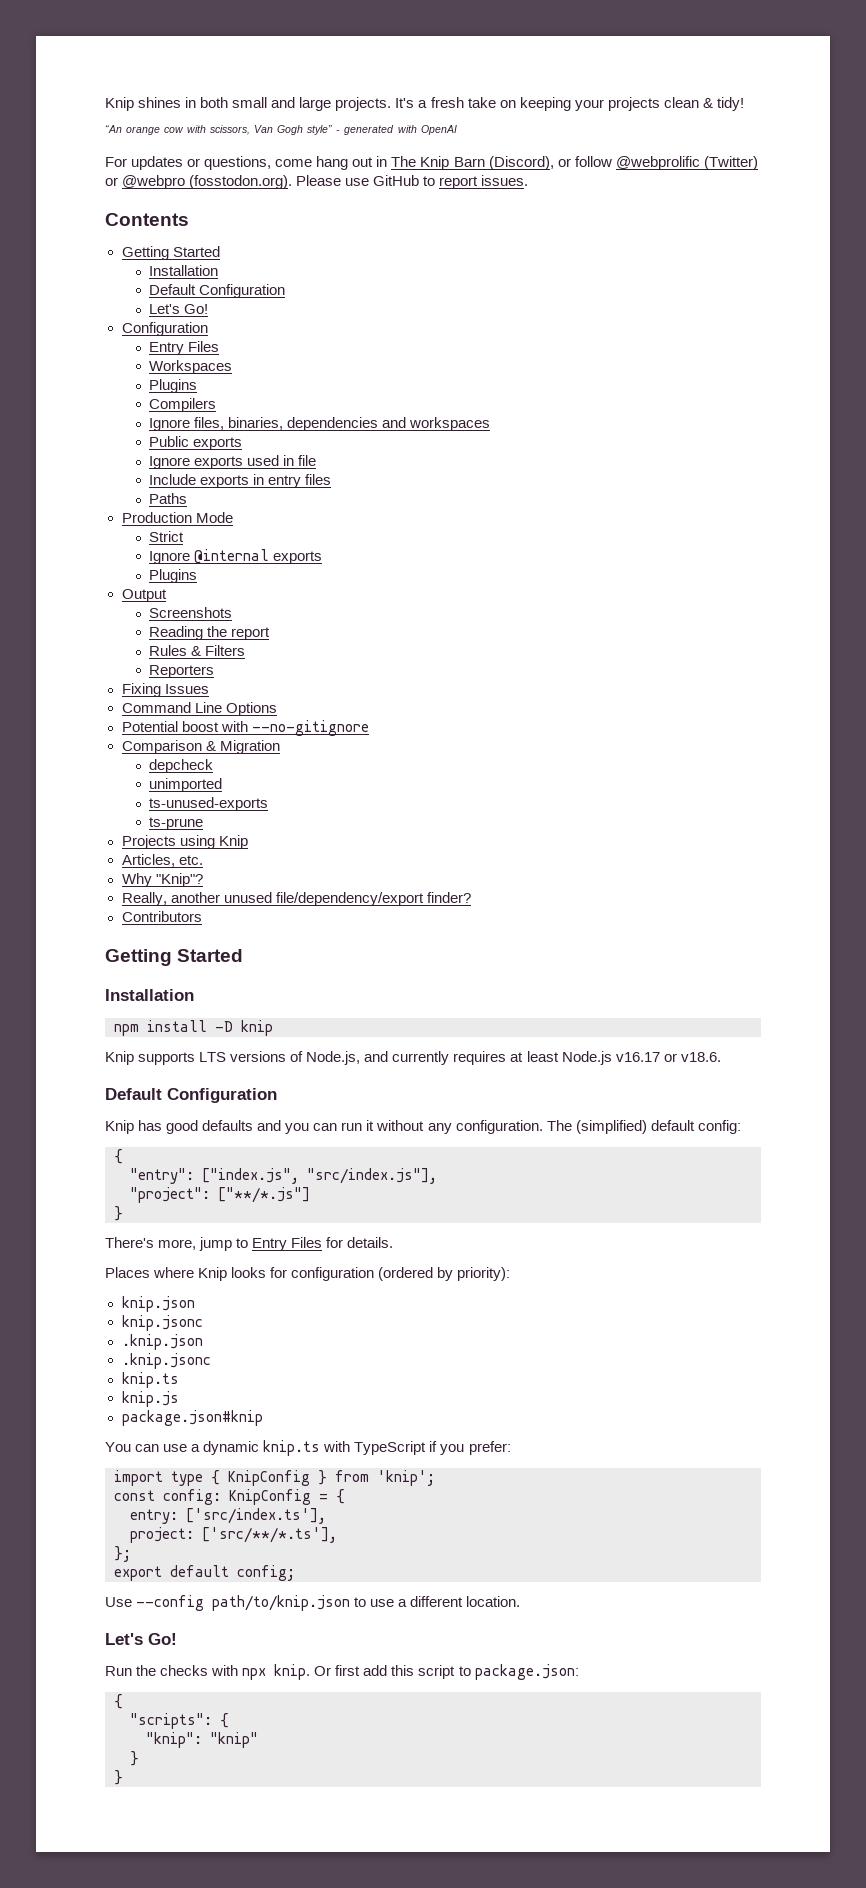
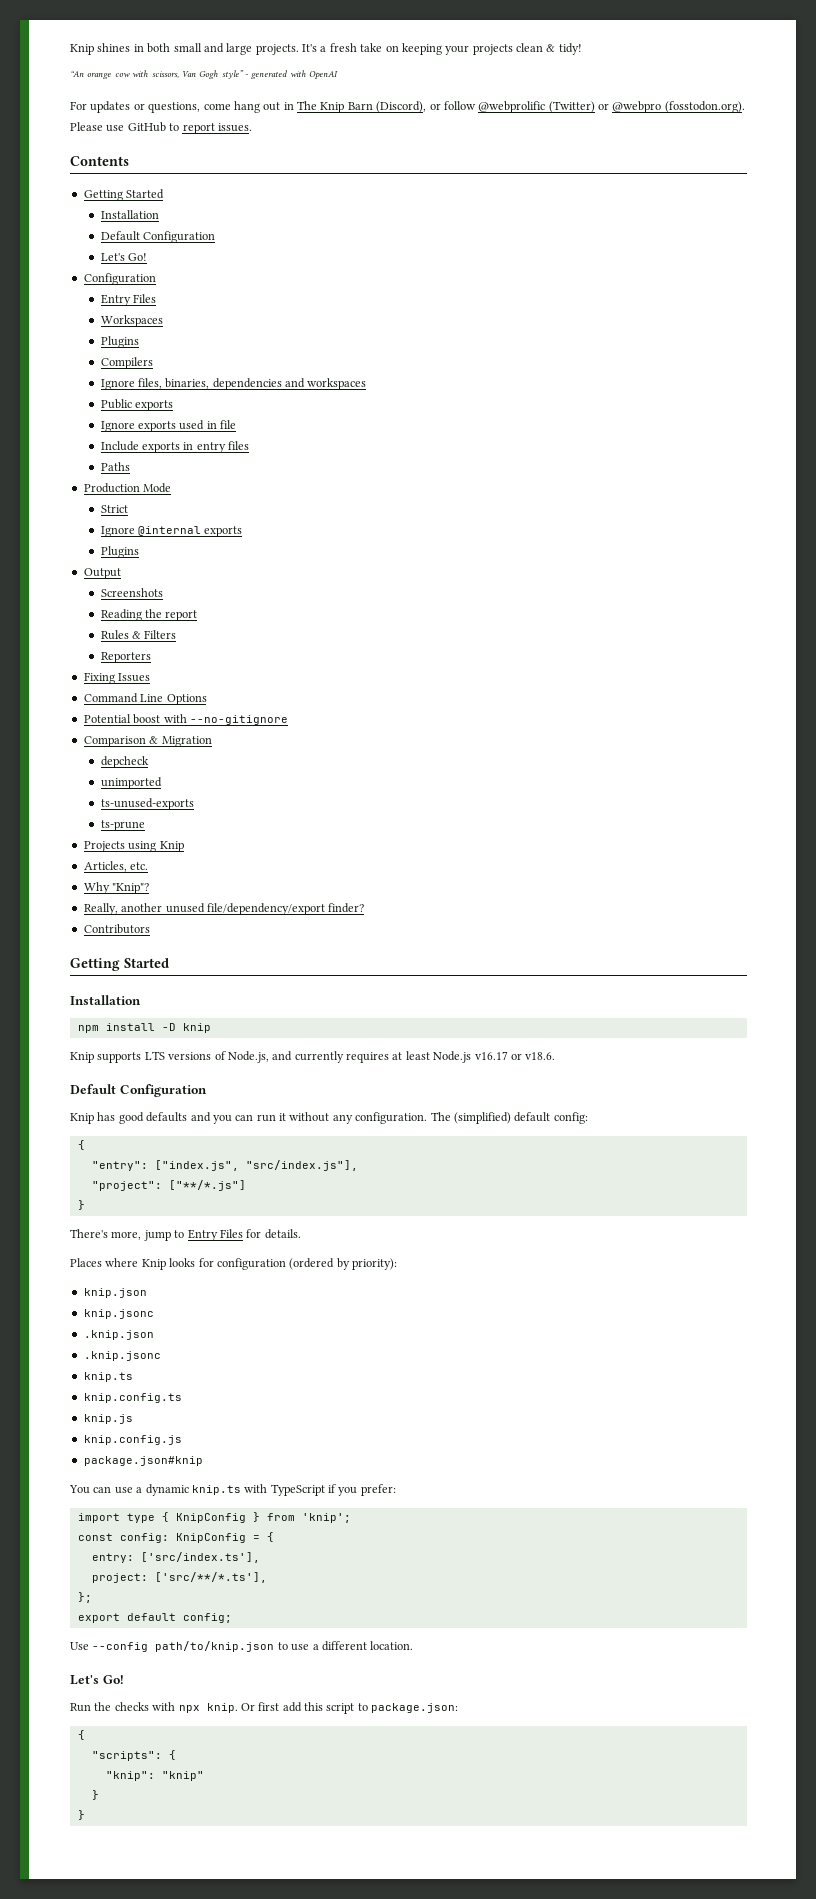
(179, 1380) none -> [83,1393,182,1403] // knip.config.ts
(179, 1399) none -> [83,1435,182,1445] // knip.config.js

